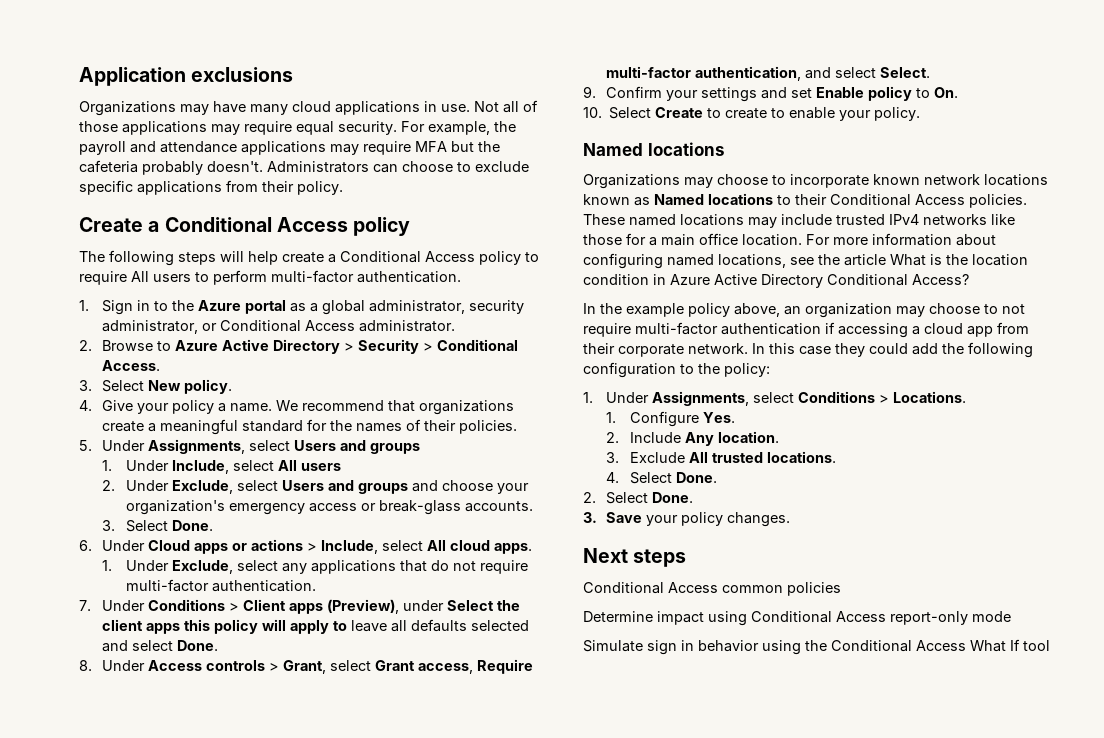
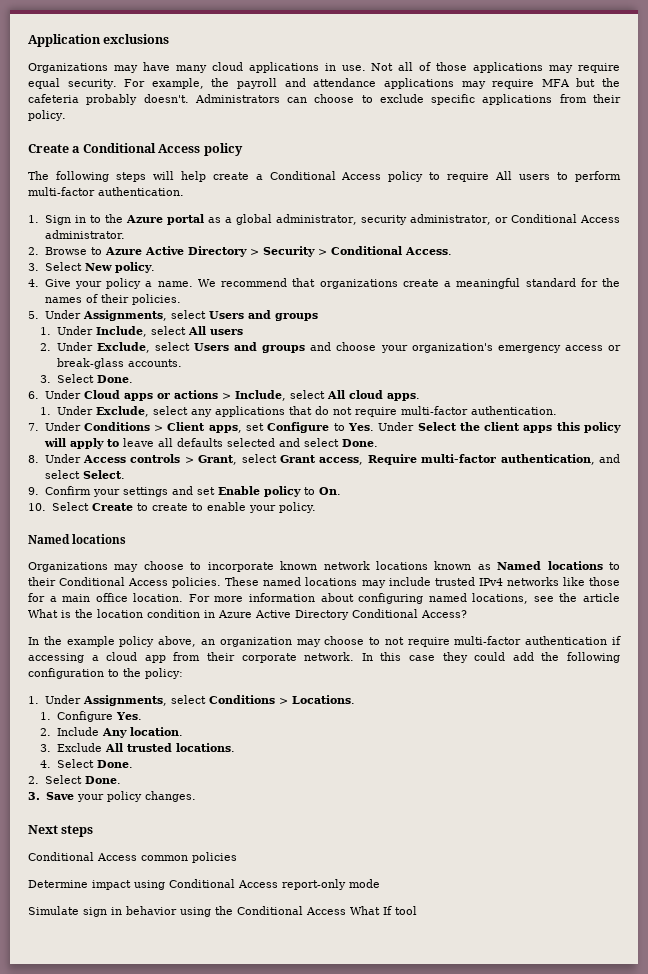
[289,599,445,614] apps (Preview), under -> [208,422,415,433] apps, set Configure to Yes. Under

